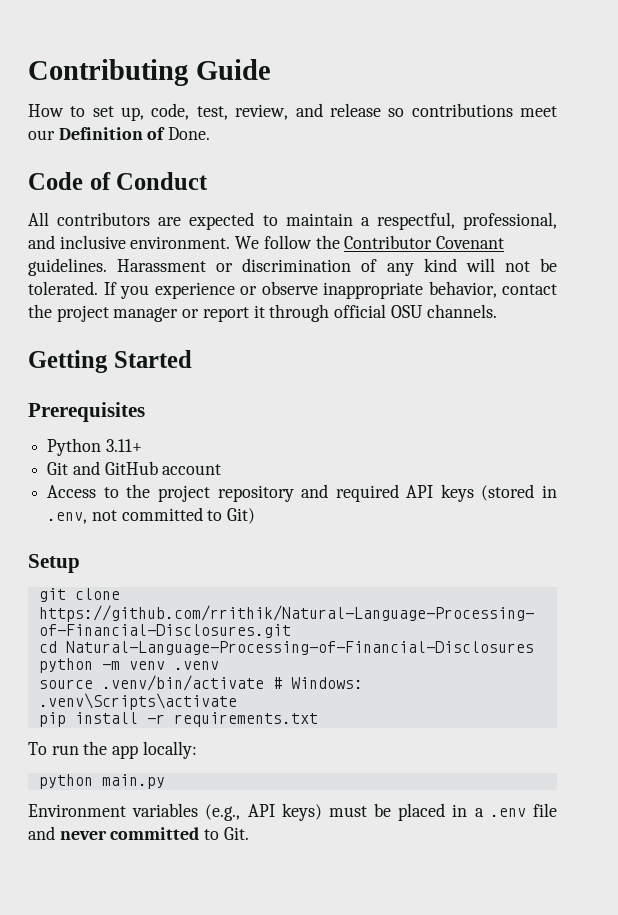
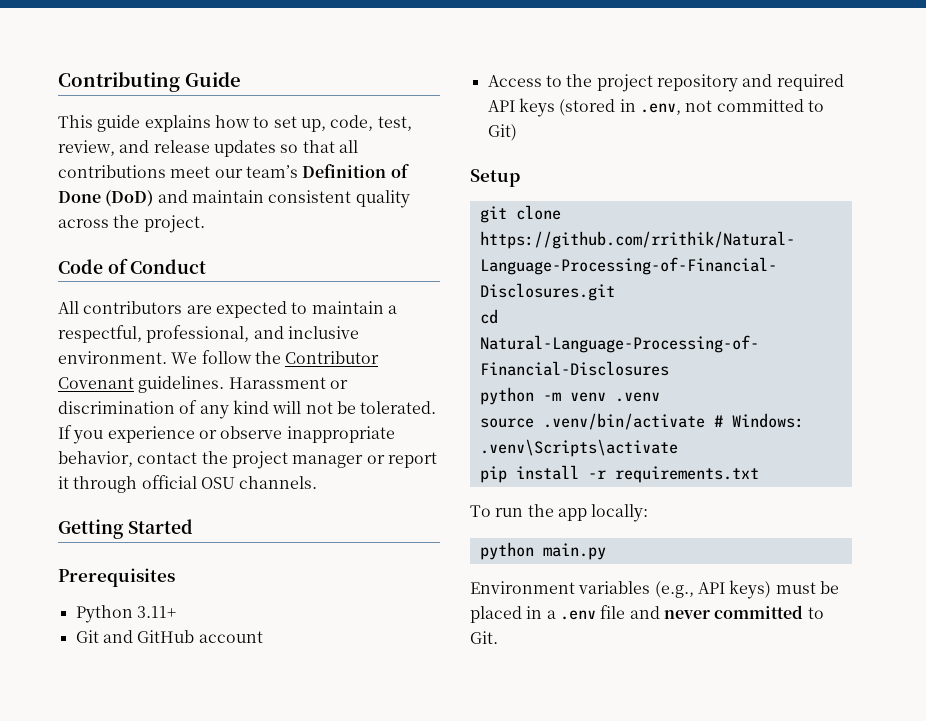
[28,104,64,117] How -> [58,115,250,132] This guide explains how
[388,108,405,117] so -> [213,140,358,157] updates so that all
(55, 135) none -> [245,165,298,178] team’s
[168,127,211,140] Done. -> [58,190,410,208] [58,215,205,233] Done (DoD) and maintain consistent quality across the project.

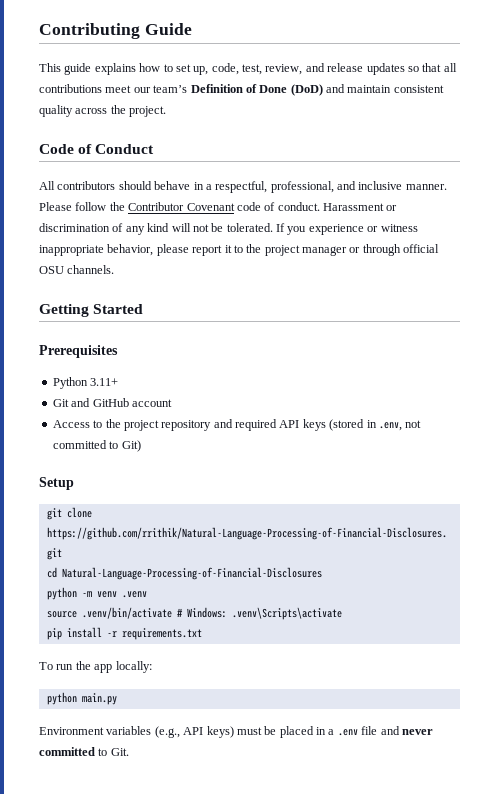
[186,301,384,318] are expected to maintain -> [118,181,204,190] should behave in
[58,351,198,364] environment. We -> [405,184,447,190] [39,202,72,211] manner. Please
[138,376,225,393] guidelines. -> [236,202,320,211] code of conduct.
[220,426,283,439] observe -> [380,224,418,232] witness
[137,452,198,464] contact -> [156,244,243,256] please report it to
[387,452,437,468] [58,476,69,489] report it -> (361, 250) none

